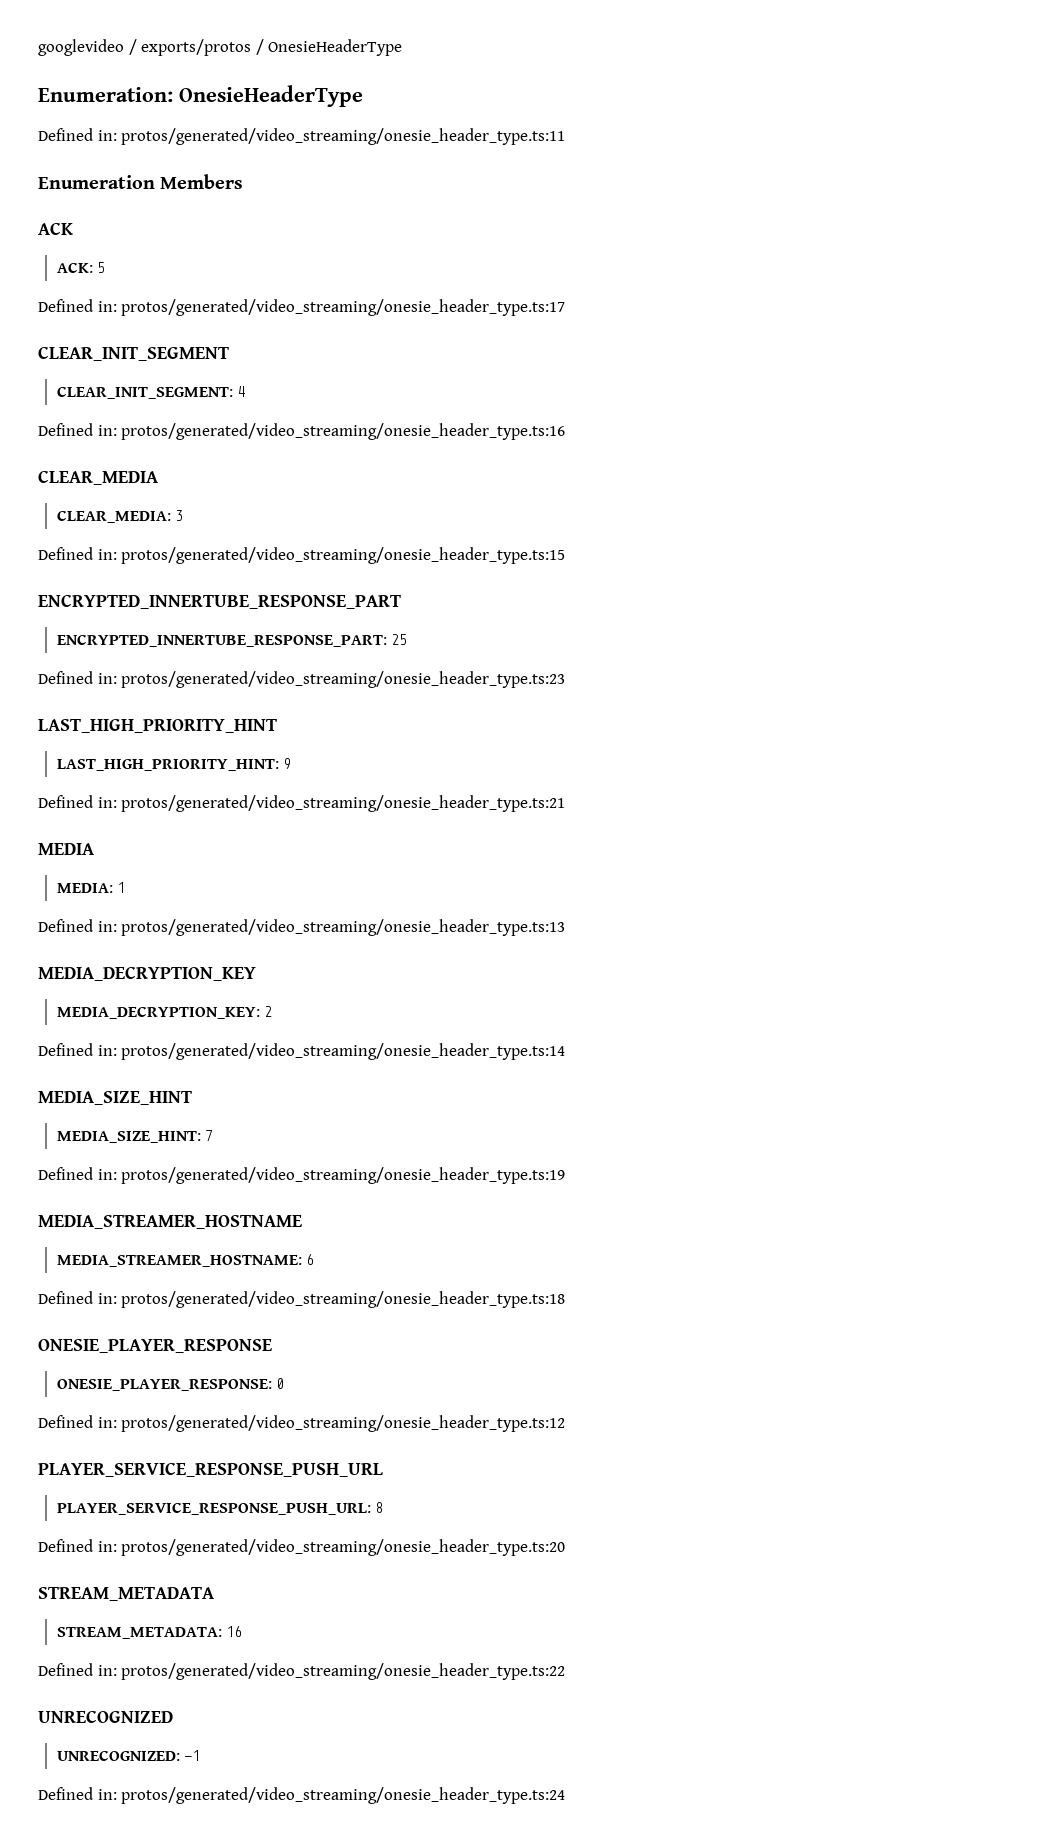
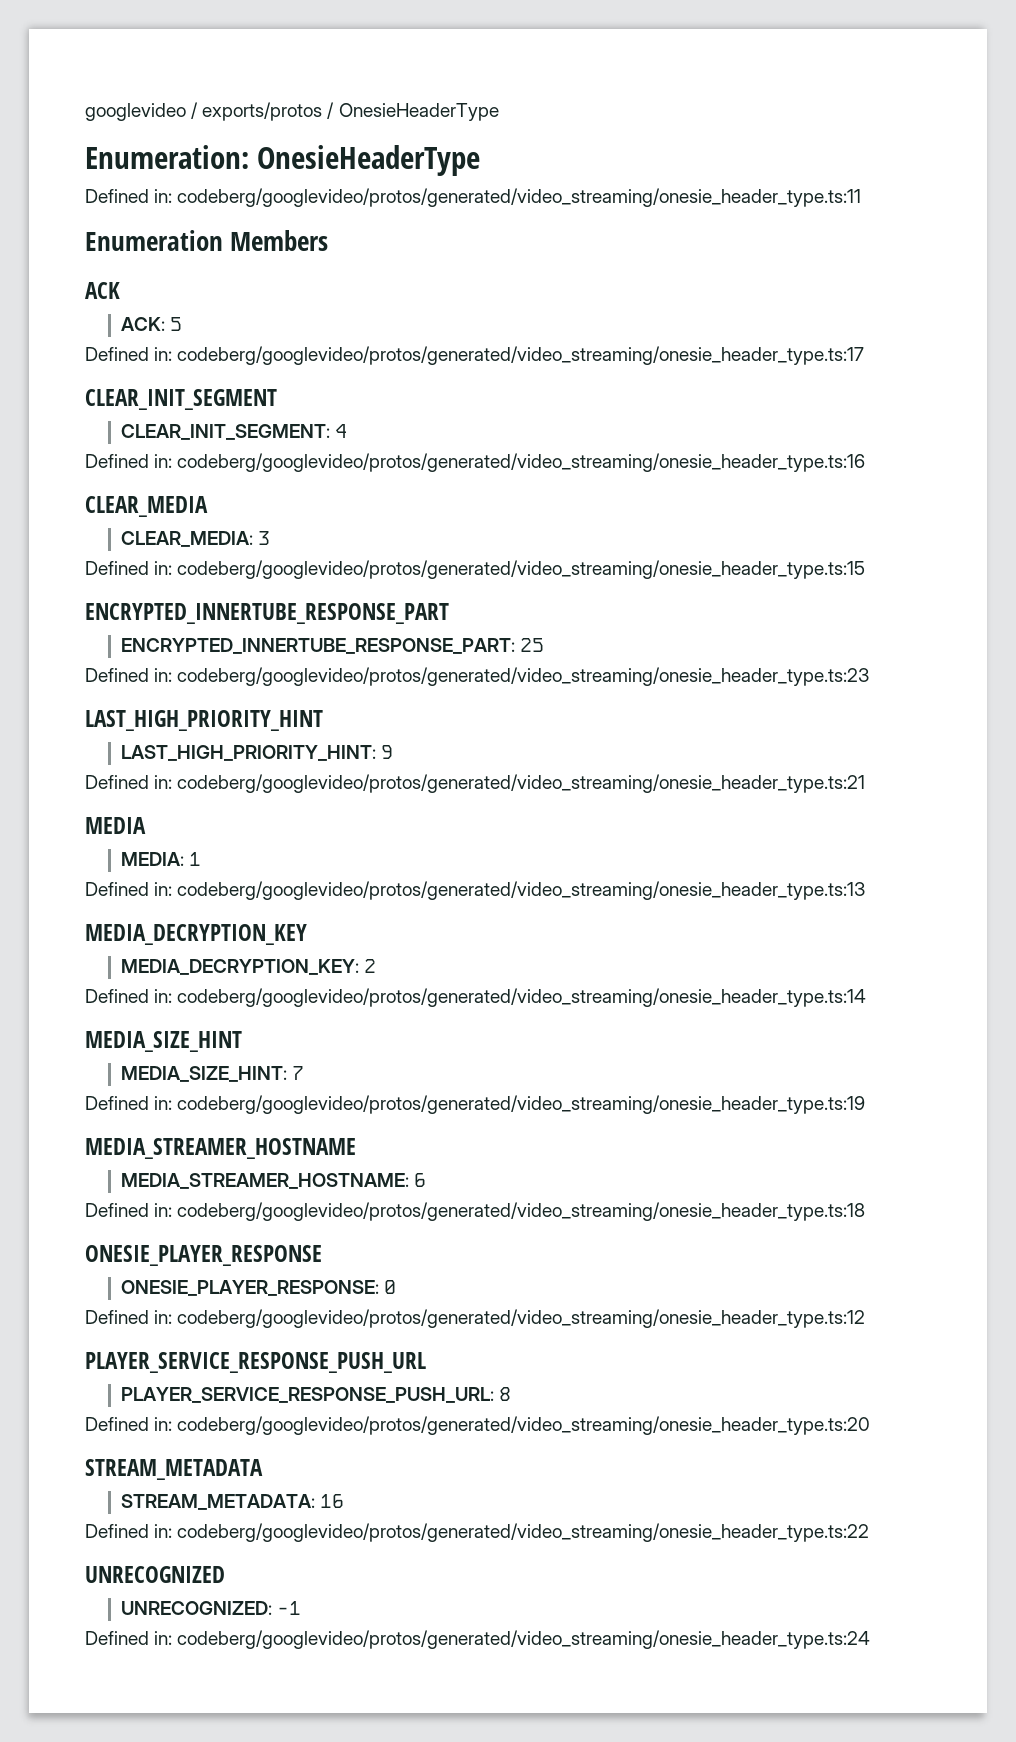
[121,128,566,145] protos/generated/video_streaming/onesie_header_type.ts:11 -> [177,188,862,207] codeberg/googlevideo/protos/generated/video_streaming/onesie_header_type.ts:11
[121,299,566,316] protos/generated/video_streaming/onesie_header_type.ts:17 -> [177,346,865,365] codeberg/googlevideo/protos/generated/video_streaming/onesie_header_type.ts:17
[121,423,566,440] protos/generated/video_streaming/onesie_header_type.ts:16 -> [177,453,866,472] codeberg/googlevideo/protos/generated/video_streaming/onesie_header_type.ts:16
[121,547,566,564] protos/generated/video_streaming/onesie_header_type.ts:15 -> [177,560,866,579] codeberg/googlevideo/protos/generated/video_streaming/onesie_header_type.ts:15
[121,671,566,688] protos/generated/video_streaming/onesie_header_type.ts:23 -> [177,667,870,686] codeberg/googlevideo/protos/generated/video_streaming/onesie_header_type.ts:23
[121,795,566,812] protos/generated/video_streaming/onesie_header_type.ts:21 -> [177,774,866,793] codeberg/googlevideo/protos/generated/video_streaming/onesie_header_type.ts:21
[121,919,566,936] protos/generated/video_streaming/onesie_header_type.ts:13 -> [177,881,866,900] codeberg/googlevideo/protos/generated/video_streaming/onesie_header_type.ts:13
[121,1043,566,1060] protos/generated/video_streaming/onesie_header_type.ts:14 -> [177,988,867,1007] codeberg/googlevideo/protos/generated/video_streaming/onesie_header_type.ts:14
[121,1167,566,1184] protos/generated/video_streaming/onesie_header_type.ts:19 -> [177,1095,866,1114] codeberg/googlevideo/protos/generated/video_streaming/onesie_header_type.ts:19
[121,1291,566,1308] protos/generated/video_streaming/onesie_header_type.ts:18 -> [177,1202,866,1221] codeberg/googlevideo/protos/generated/video_streaming/onesie_header_type.ts:18
[121,1415,566,1432] protos/generated/video_streaming/onesie_header_type.ts:12 -> [177,1309,866,1328] codeberg/googlevideo/protos/generated/video_streaming/onesie_header_type.ts:12
[121,1539,566,1556] protos/generated/video_streaming/onesie_header_type.ts:20 -> [177,1416,871,1435] codeberg/googlevideo/protos/generated/video_streaming/onesie_header_type.ts:20
[121,1663,566,1680] protos/generated/video_streaming/onesie_header_type.ts:22 -> [177,1523,870,1542] codeberg/googlevideo/protos/generated/video_streaming/onesie_header_type.ts:22
[121,1787,566,1804] protos/generated/video_streaming/onesie_header_type.ts:24 -> [177,1630,871,1649] codeberg/googlevideo/protos/generated/video_streaming/onesie_header_type.ts:24

